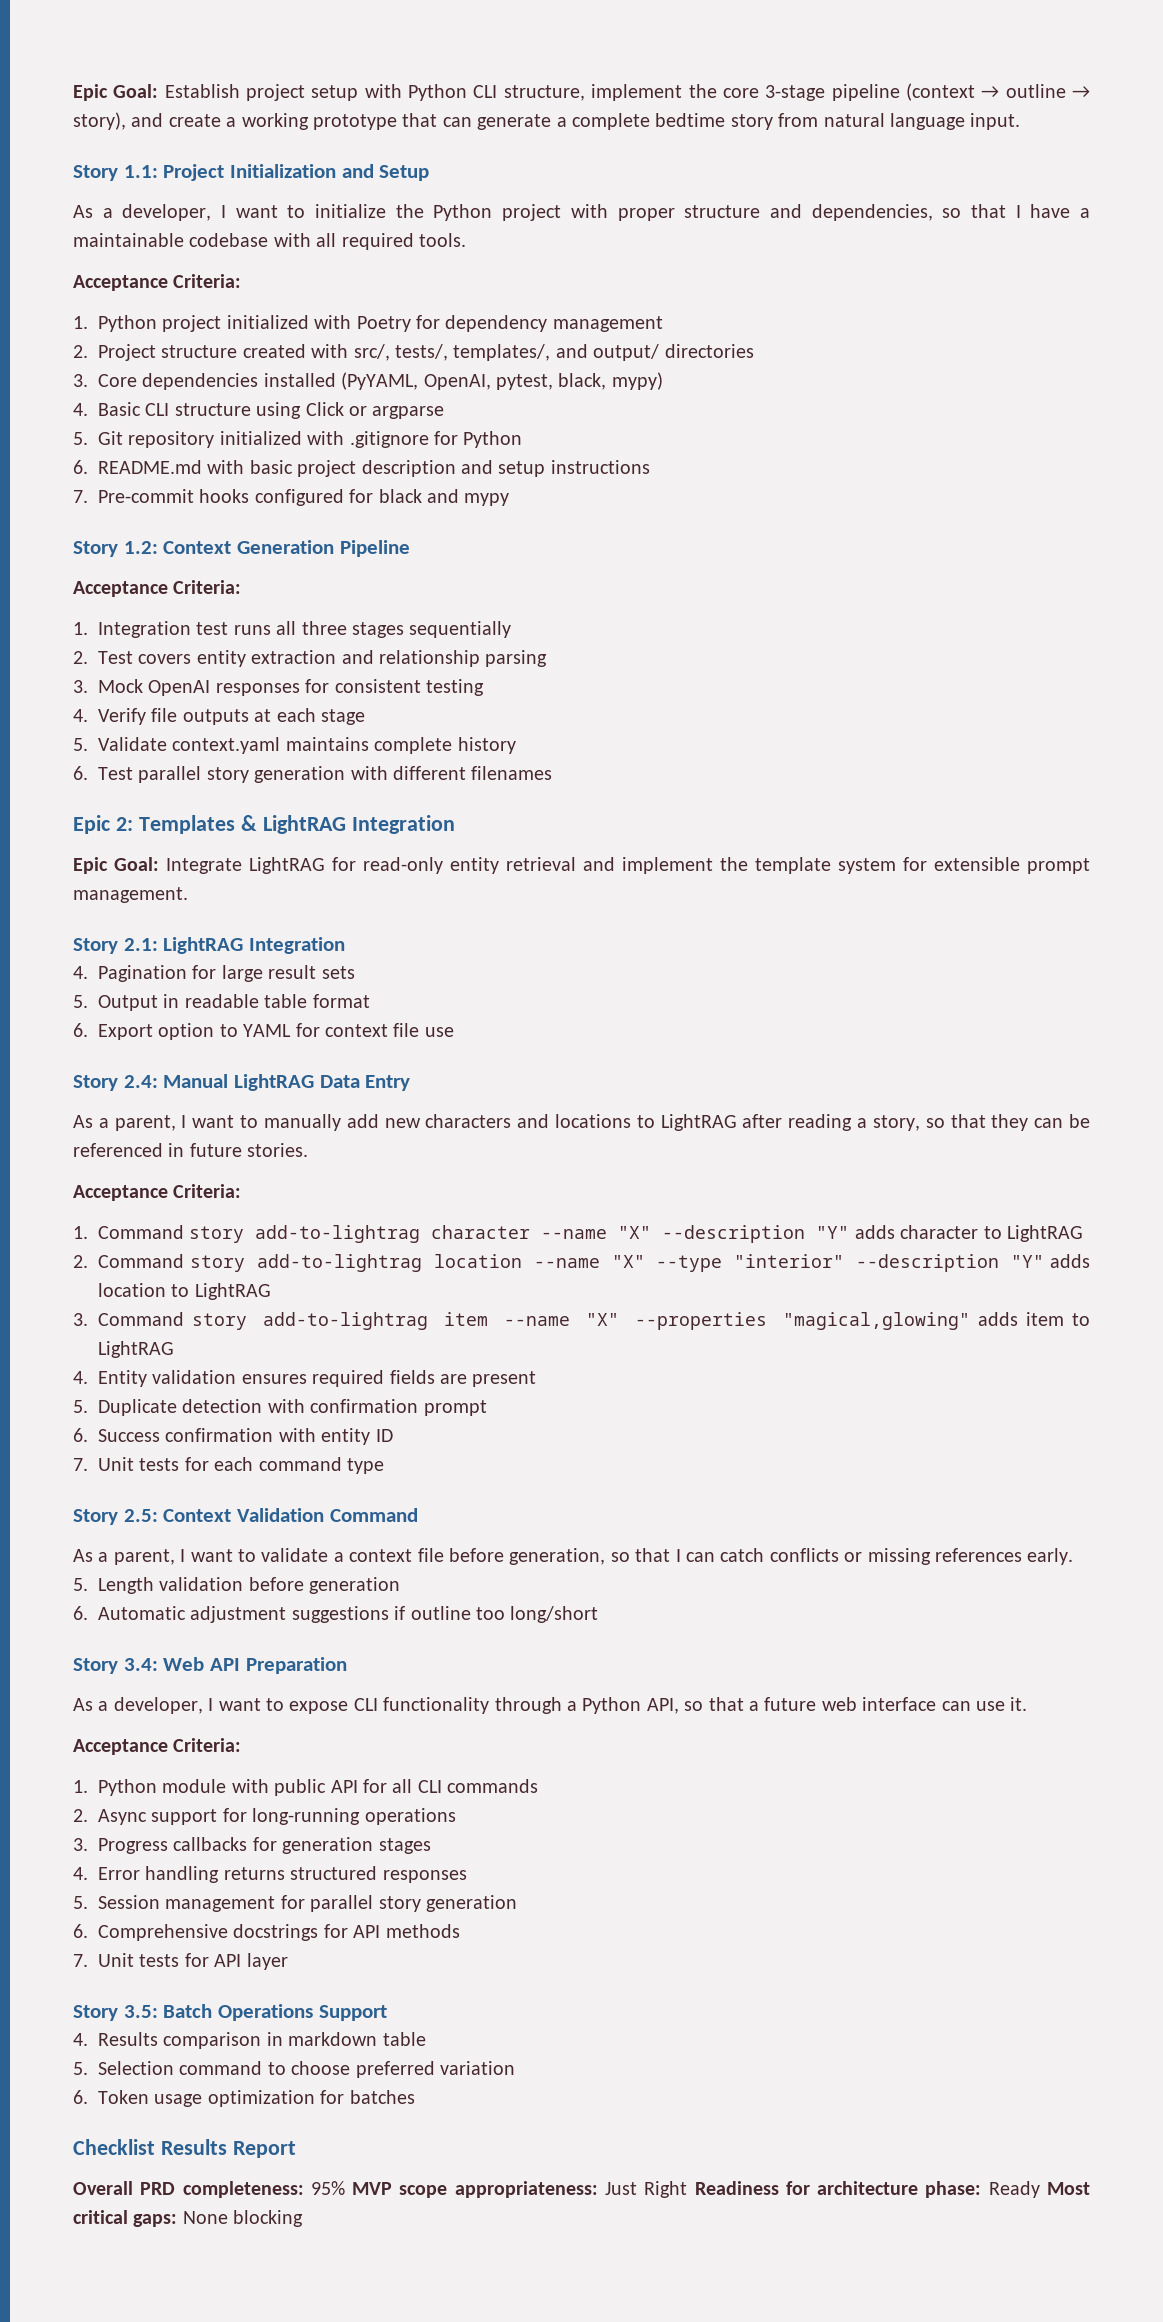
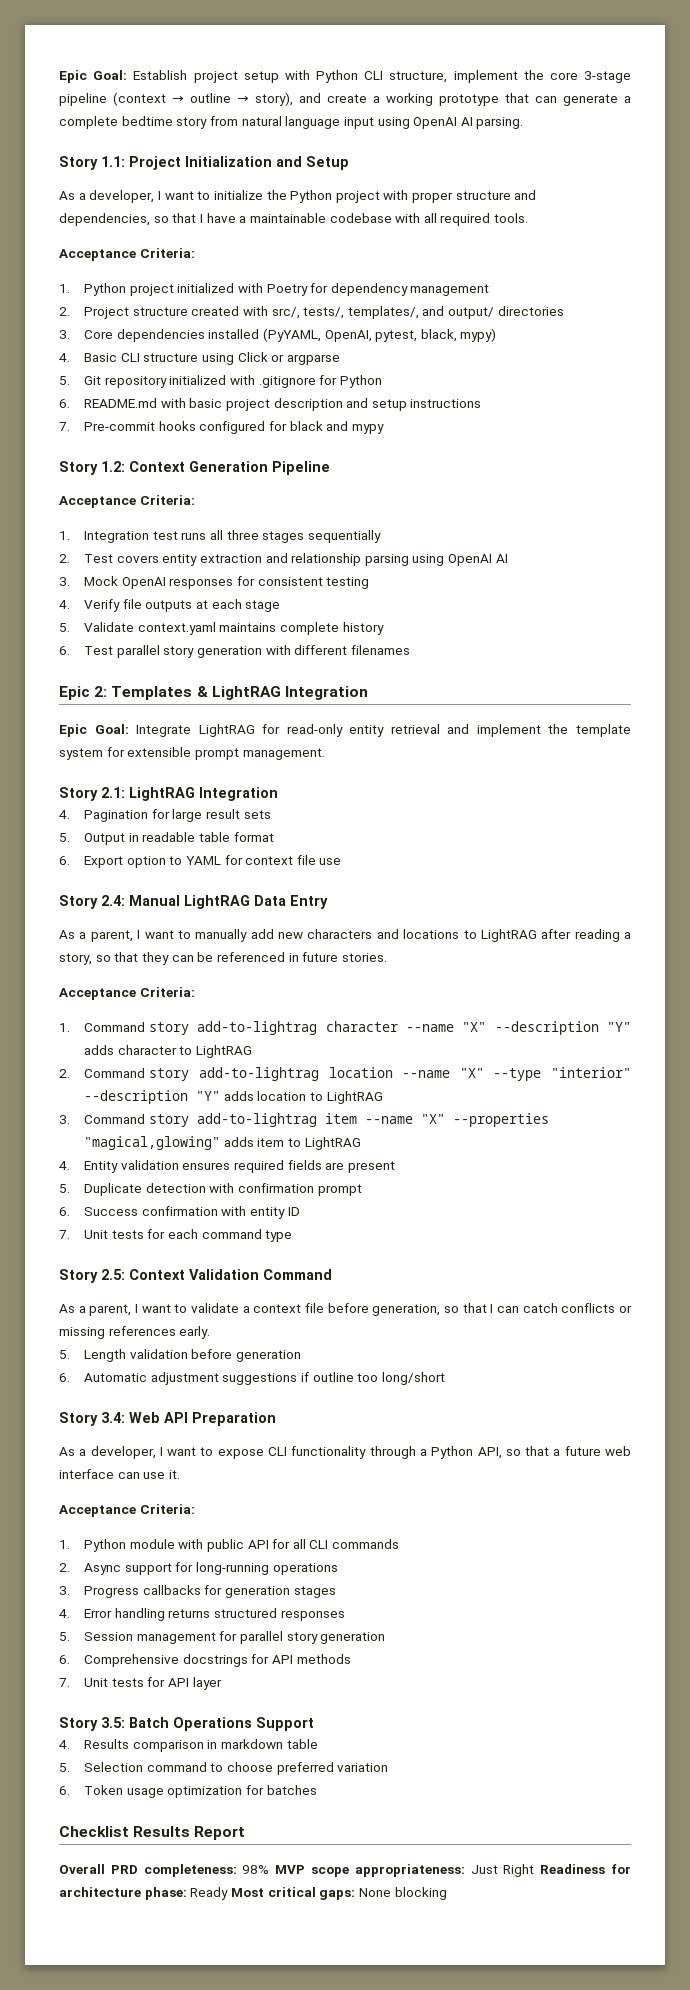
[970,113,1021,130] input. -> [343,117,524,129] input using OpenAI AI parsing.
(548, 658) none -> [412,554,508,566] using OpenAI AI
[310,2181,345,2195] 95% -> [242,1865,270,1874] 98%

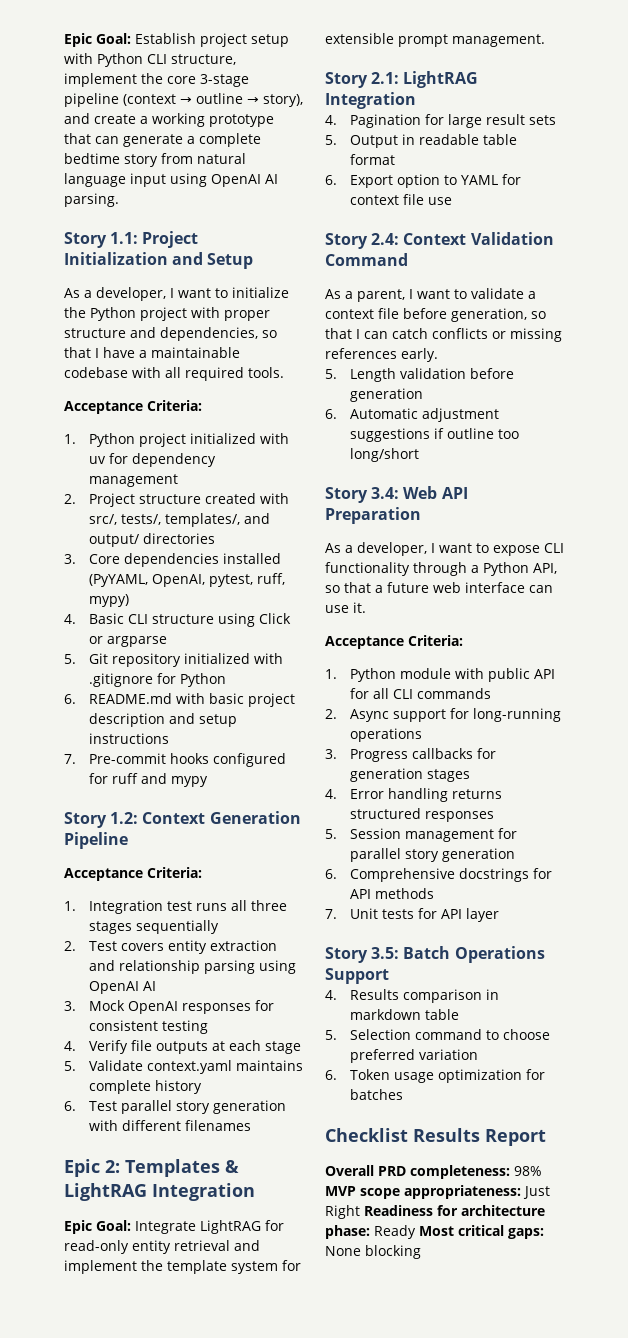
[266,284,308,296] Poetry -> [88,456,106,464] uv
[420,329,457,342] black, -> [256,573,285,585] ruff,
[289,421,323,431] black -> [111,773,138,784] ruff
[129,895,328,909] [59,929,631,942] [59,952,387,965] [59,987,195,1000] [59,1021,631,1035] [83,1045,252,1058] [59,1067,632,1081] [83,1090,383,1104] [59,1113,549,1127] [83,1136,361,1150] [59,1160,395,1173] [59,1183,362,1196] [59,1206,300,1219] [59,1229,293,1242] [59,1269,125,1283] Manual LightRAG Data Entry // As a parent, I want to manually add new characters and locations to LightRAG after reading a story, so that they can be referenced in future stories. // Acceptance Criteria: // 1. Command story add-to-lightrag character --name "X" --description "Y" adds character to LightRAG // 2. Command story add-to-lightrag location --name "X" --type "interior" --description "Y" adds location to LightRAG // 3. Command story add-to-lightrag item --name "X" --properties "magical,glowing" adds item to LightRAG // 4. Entity validation ensures required fields are present // 5. Duplicate detection with confirmation prompt // 6. Success confirmation with entity ID // 7. Unit tests for each command type // Story 2.5: -> (400, 239) none

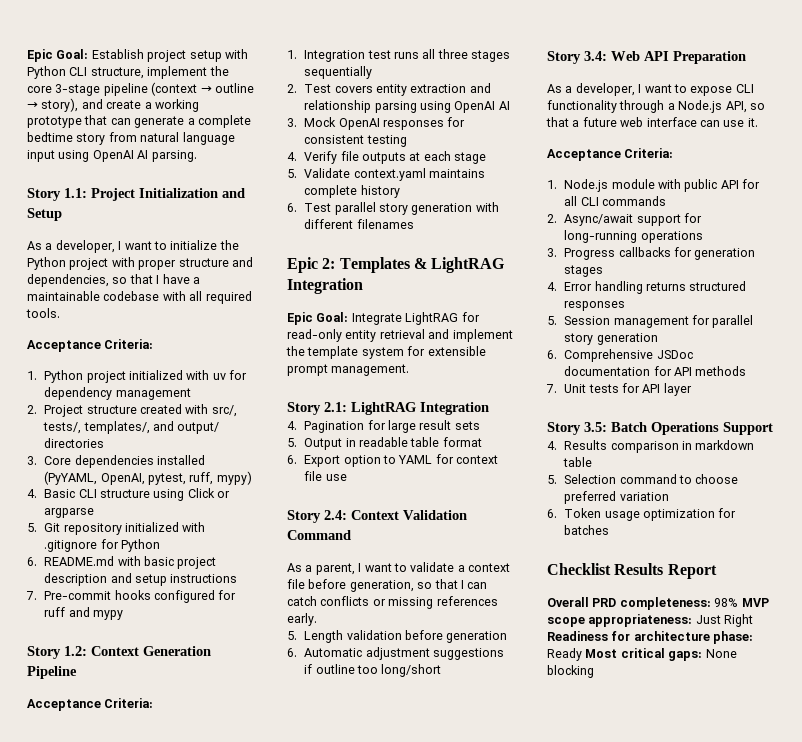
[483,562,529,576] Python -> [678,100,723,113] Node.js
[349,668,396,682] Python -> [564,179,609,192] Node.js
[349,709,389,722] Async -> [564,214,634,226] Async/await
[458,868,529,882] docstrings -> [656,350,693,359] [564,366,651,376] JSDoc documentation

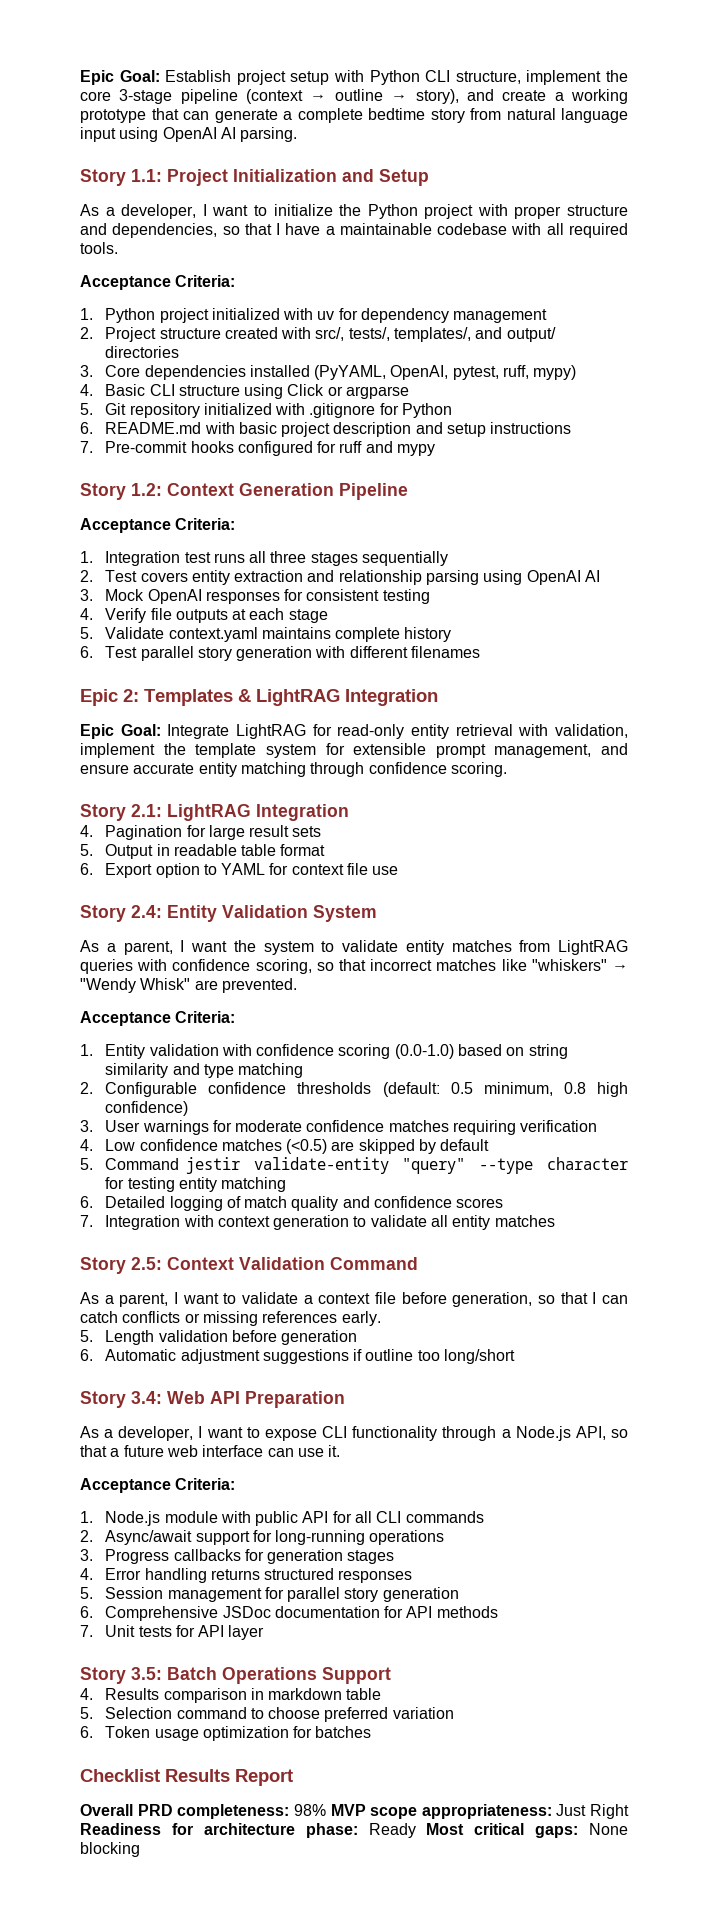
[428,329,450,339] and -> [518,724,628,738] with validation,
[331,364,410,376] management. -> [494,743,628,758] [80,762,507,777] management, and ensure accurate entity matching through confidence scoring.
(347, 515) none -> [167,905,377,922] [80,940,628,955] [80,959,628,974] [80,978,297,993] [80,1011,236,1026] [80,1044,568,1059] [105,1063,304,1078] [80,1082,629,1097] [105,1101,189,1116] [80,1120,598,1135] [80,1139,490,1154] [80,1157,629,1174] [105,1177,287,1192] [80,1196,504,1211] [80,1215,555,1230] [80,1257,162,1274] Entity Validation System // As a parent, I want the system to validate entity matches from LightRAG queries with confidence scoring, so that incorrect matches like "whiskers" → "Wendy Whisk" are prevented. // Acceptance Criteria: // 1. Entity validation with confidence scoring (0.0-1.0) based on string similarity and type matching // 2. Configurable confidence thresholds (default: 0.5 minimum, 0.8 high confidence) // 3. User warnings for moderate confidence matches requiring verification // 4. Low confidence matches (<0.5) are skipped by default // 5. Command jestir validate-entity "query" --type character for testing entity matching // 6. Detailed logging of match quality and confidence scores // 7. Integration with context generation to validate all entity matches // Story 2.5:

